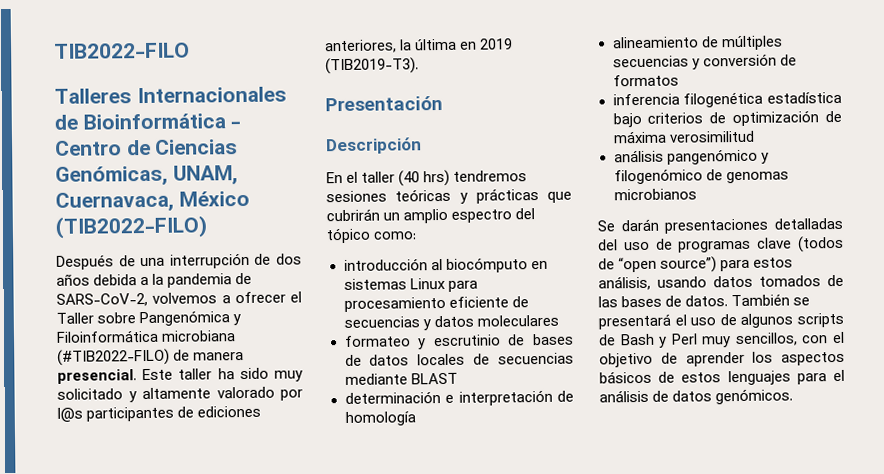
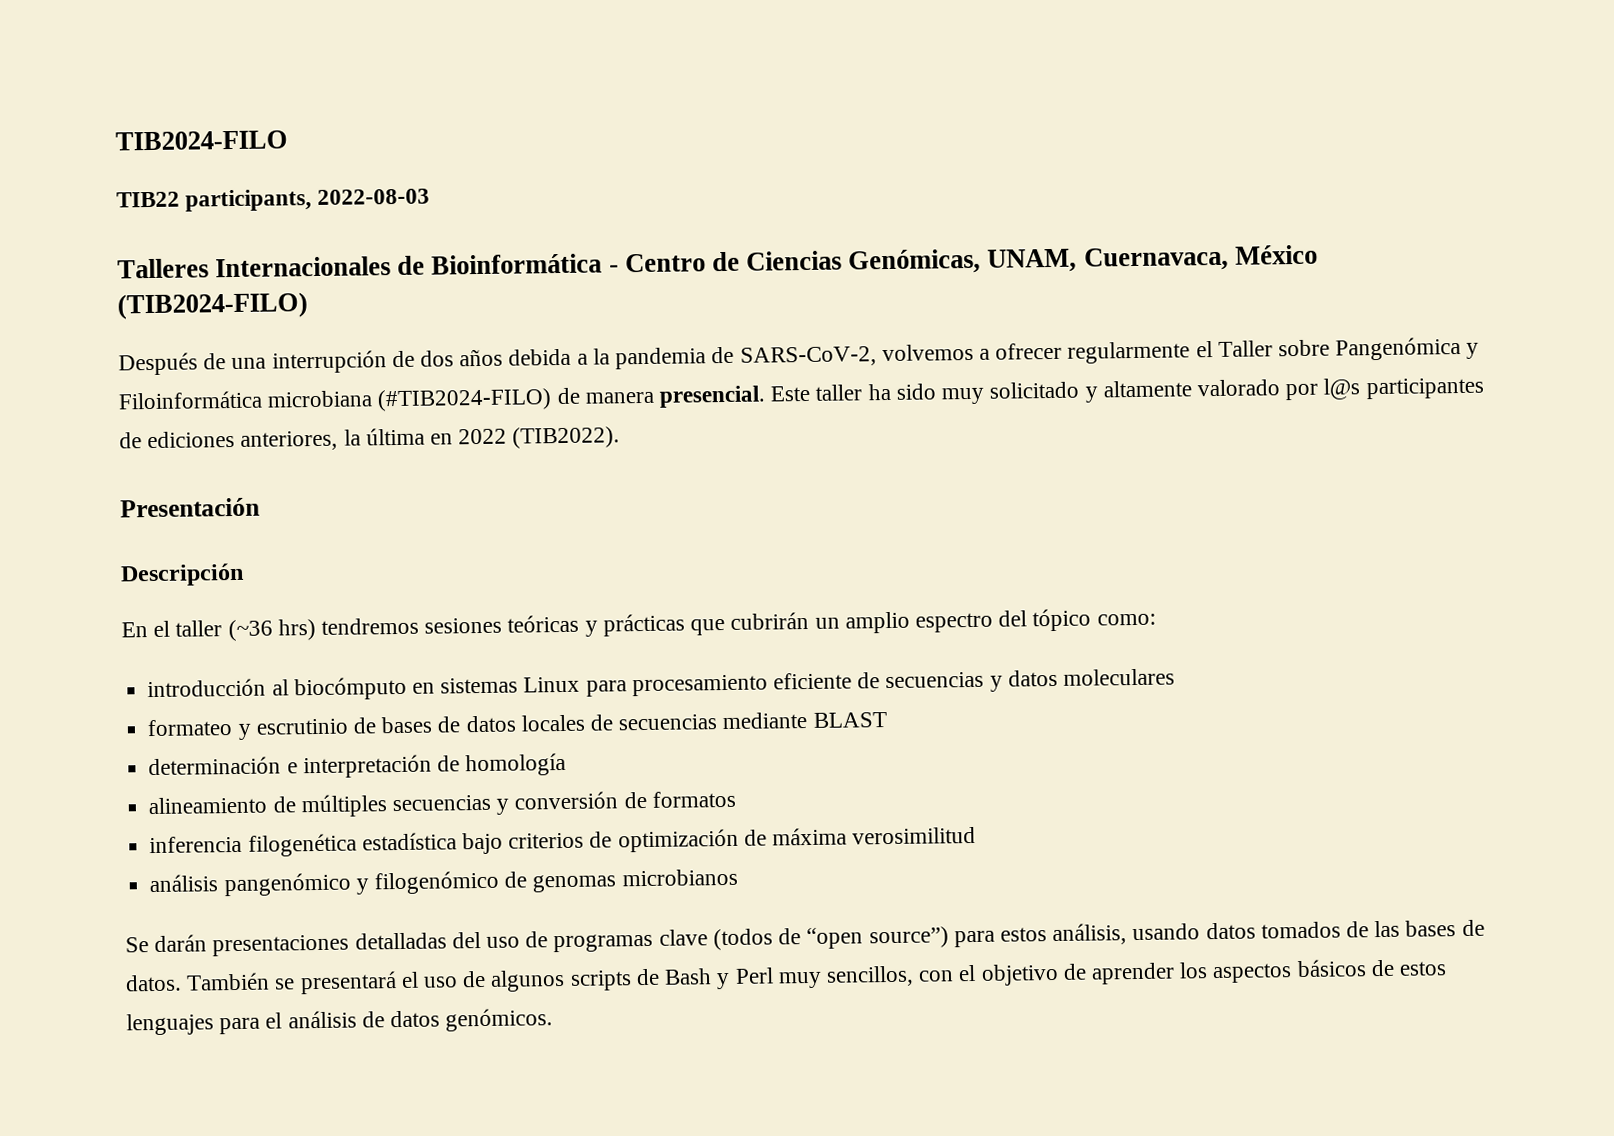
[54,42,190,59] TIB2022-FILO -> [115,130,288,151] [116,188,431,212] TIB2024-FILO // TIB22 participants, 2022-08-03
[55,215,207,239] (TIB2022-FILO) -> [117,292,308,320] (TIB2024-FILO)
(286, 297) none -> [1067,341,1191,364] regularmente
[57,348,170,366] (#TIB2022-FILO) -> [377,388,553,412] (#TIB2024-FILO)
[479,38,514,50] [325,57,419,75] 2019 (TIB2019-T3). -> [458,426,621,449] 2022 (TIB2022).
[398,170,421,187] (40 -> [227,619,273,642] (~36

